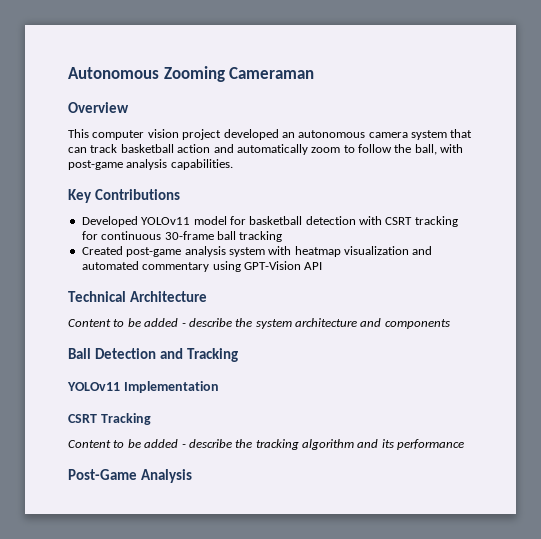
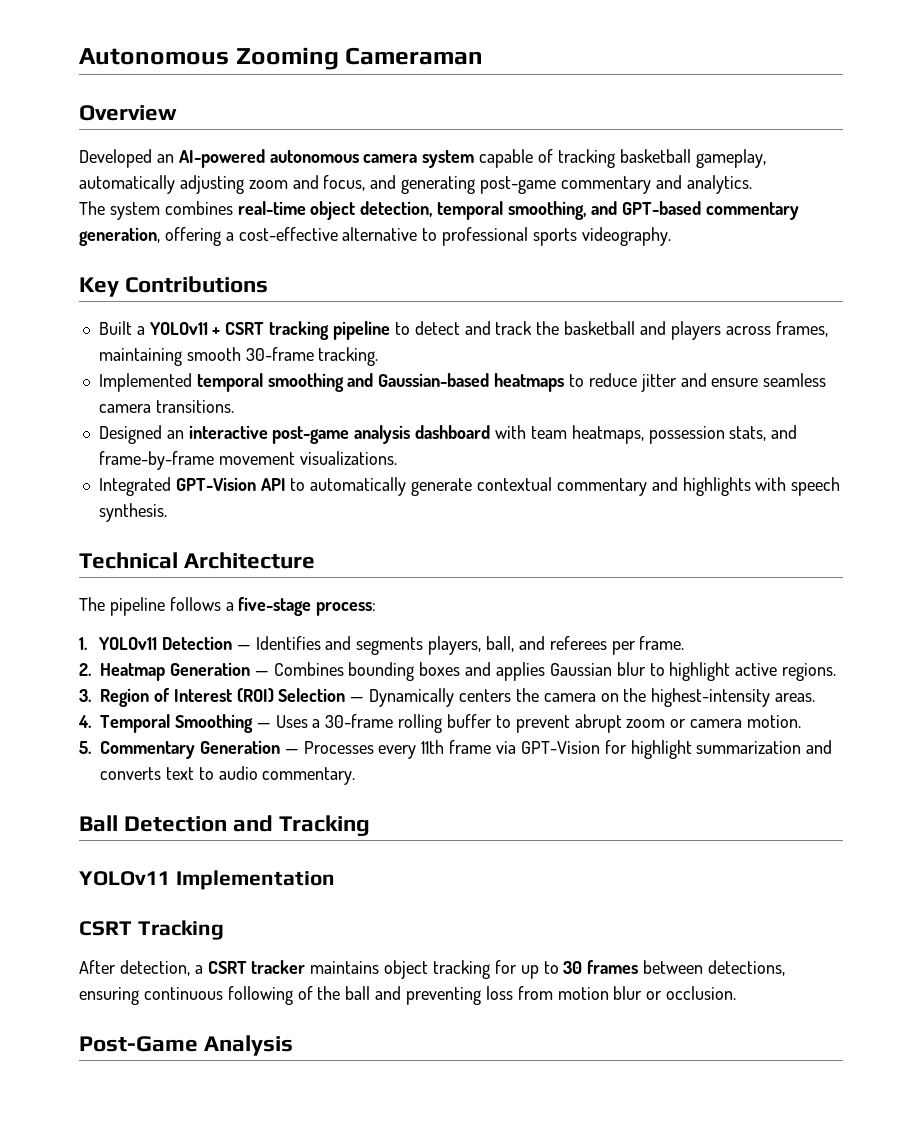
[68,129,473,140] [68,144,464,155] [68,159,233,170] [68,189,180,203] [81,216,458,227] [81,231,283,242] [81,246,433,257] [81,261,323,272] [68,291,207,302] [68,318,450,329] This computer vision project developed an autonomous camera system that can track basketball action and automatically zoom to follow the ball, with post-game analysis capabilities. // Key Contributions // Developed YOLOv11 model for basketball detection with CSRT tracking for continuous 30-frame ball tracking // Created post-game analysis system with heatmap visualization and automated commentary using GPT-Vision API // Technical Architecture // Content to be added - describe the system architecture and components -> [79,149,766,168] [79,175,752,194] [79,201,799,220] [79,227,671,246] [79,276,269,297] [98,321,828,340] [98,347,379,366] [98,373,827,392] [98,400,234,413] [98,425,798,444] [98,451,397,470] [98,477,841,496] [98,503,167,522] [79,552,316,569] [79,597,377,616] [79,636,685,655] [79,662,837,681] [79,688,816,707] [78,714,802,733] [79,740,833,759] [100,766,356,785] Developed an AI-powered autonomous camera system capable of tracking basketball gameplay, automatically adjusting zoom and focus, and generating post-game commentary and analytics. // The system combines real-time object detection, temporal smoothing, and GPT-based commentary generation, offering a cost-effective alternative to professional sports videography. // Key Contributions // Built a YOLOv11 + CSRT tracking pipeline to detect and track the basketball and players across frames, maintaining smooth 30-frame tracking. // Implemented temporal smoothing and Gaussian-based heatmaps to reduce jitter and ensure seamless camera transitions. // Designed an interactive post-game analysis dashboard with team heatmaps, possession stats, and frame-by-frame movement visualizations. // Integrated GPT-Vision API to automatically generate contextual commentary and highlights with speech synthesis. // Technical Architecture // The pipeline follows a five-stage process: // 1. YOLOv11 Detection — Identifies and segments players, ball, and referees per frame. // 2. Heatmap Generation — Combines bounding boxes and applies Gaussian blur to highlight active regions. // 3. Region of Interest (ROI) Selection — Dynamically centers the camera on the highest-intensity areas. // 4. Temporal Smoothing — Uses a 30-frame rolling buffer to prevent abrupt zoom or camera motion. // 5. Commentary Generation — Processes every 11th frame via GPT-Vision for highlight summarization and converts text to audio commentary.
[68,439,465,450] Content to be added - describe the tracking algorithm and its performance -> [79,960,786,979] [79,986,737,1005] After detection, a CSRT tracker maintains object tracking for up to 30 frames between detections, ensuring continuous following of the ball and preventing loss from motion blur or occlusion.

